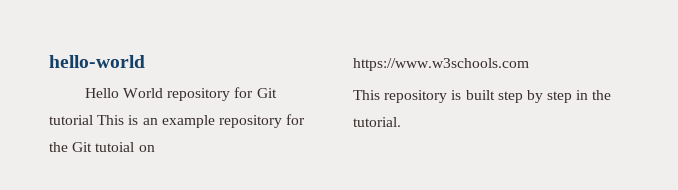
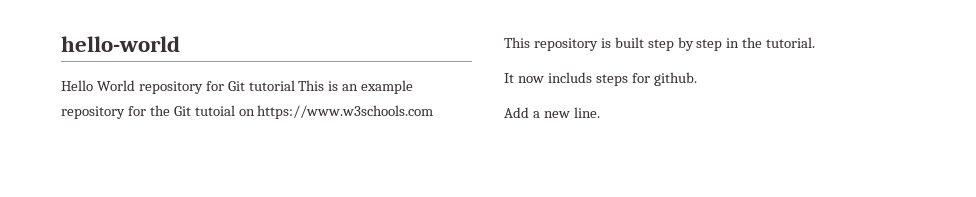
(401, 122) none -> [504,72,697,86] [504,107,600,118] // It now includs steps for github. // Add a new line.

